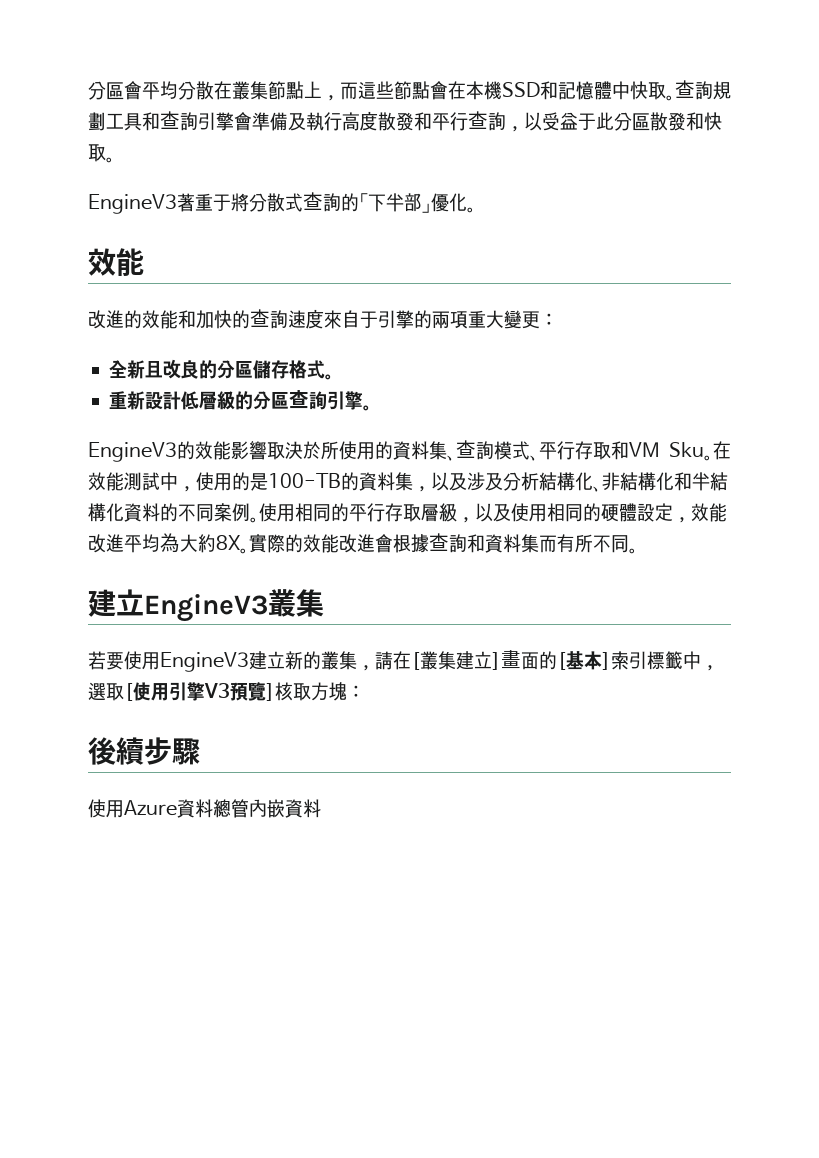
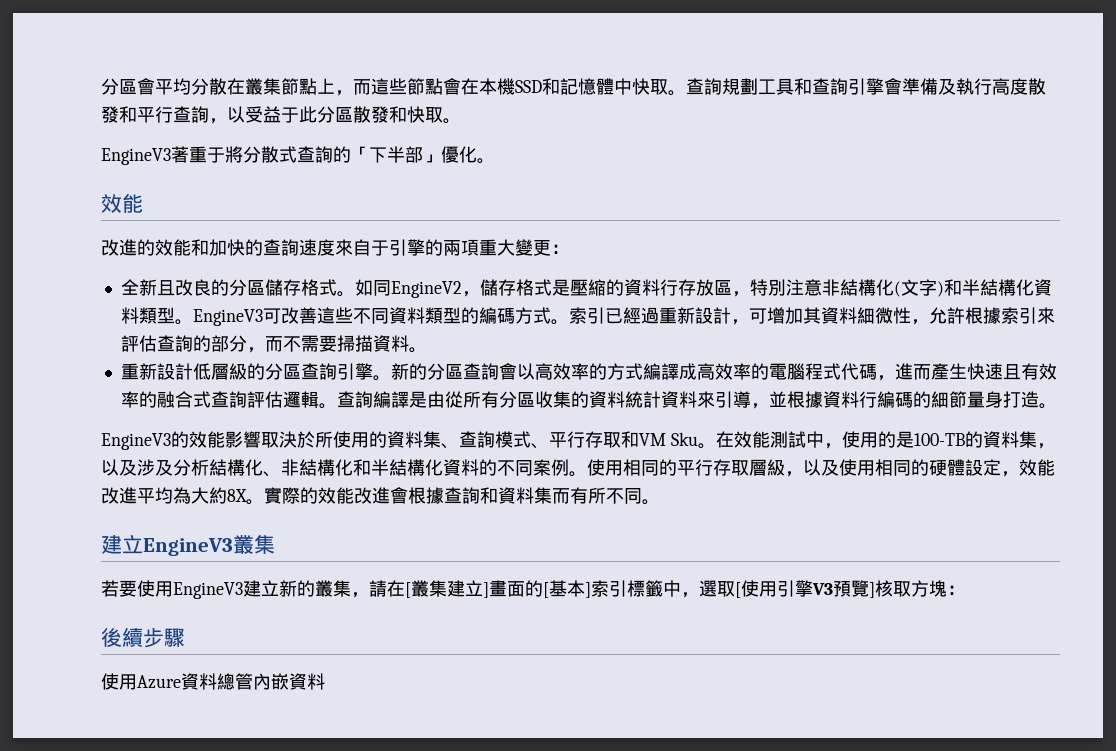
(335, 377) none -> [354,279,1052,298] [120,307,1055,326] [120,335,427,353] 如同EngineV2，儲存格式是壓縮的資料行存放區，特別注意非結構化(文字)和半結構化資料類型。EngineV3可改善這些不同資料類型的編碼方式。索引已經過重新設計，可增加其資料細微性，允許根據索引來評估查詢的部分，而不需要掃描資料。
(373, 408) none -> [390,363,1057,381] [120,391,1057,409] 新的分區查詢會以高效率的方式編譯成高效率的電腦程式代碼，進而產生快速且有效率的融合式查詢評估邏輯。查詢編譯是由從所有分區收集的資料統計資料來引導，並根據資料行編碼的細節量身打造。

